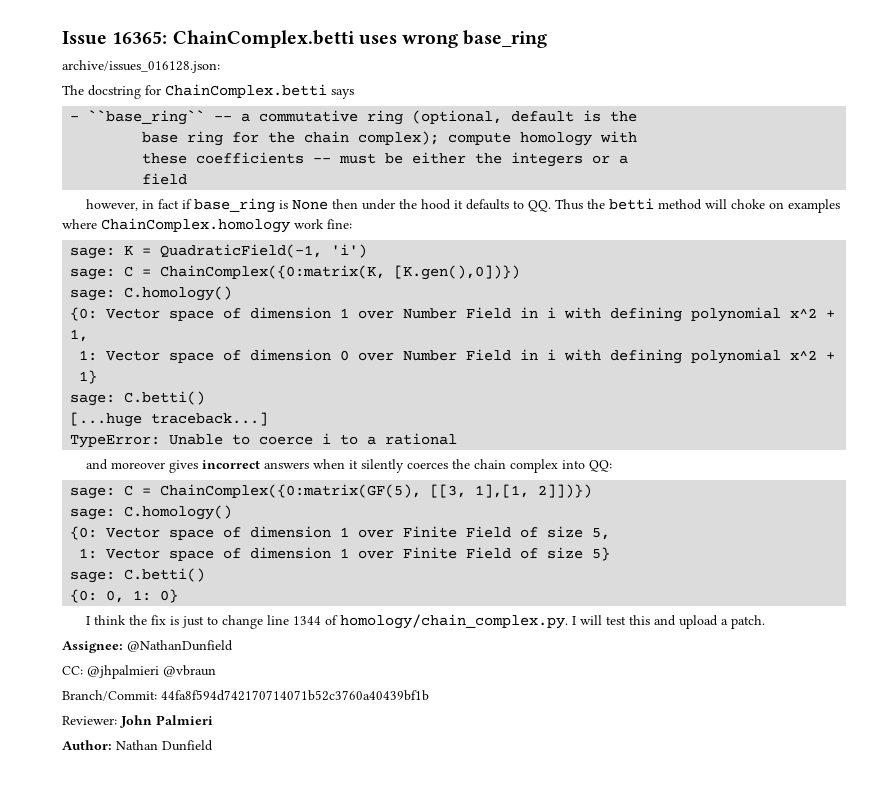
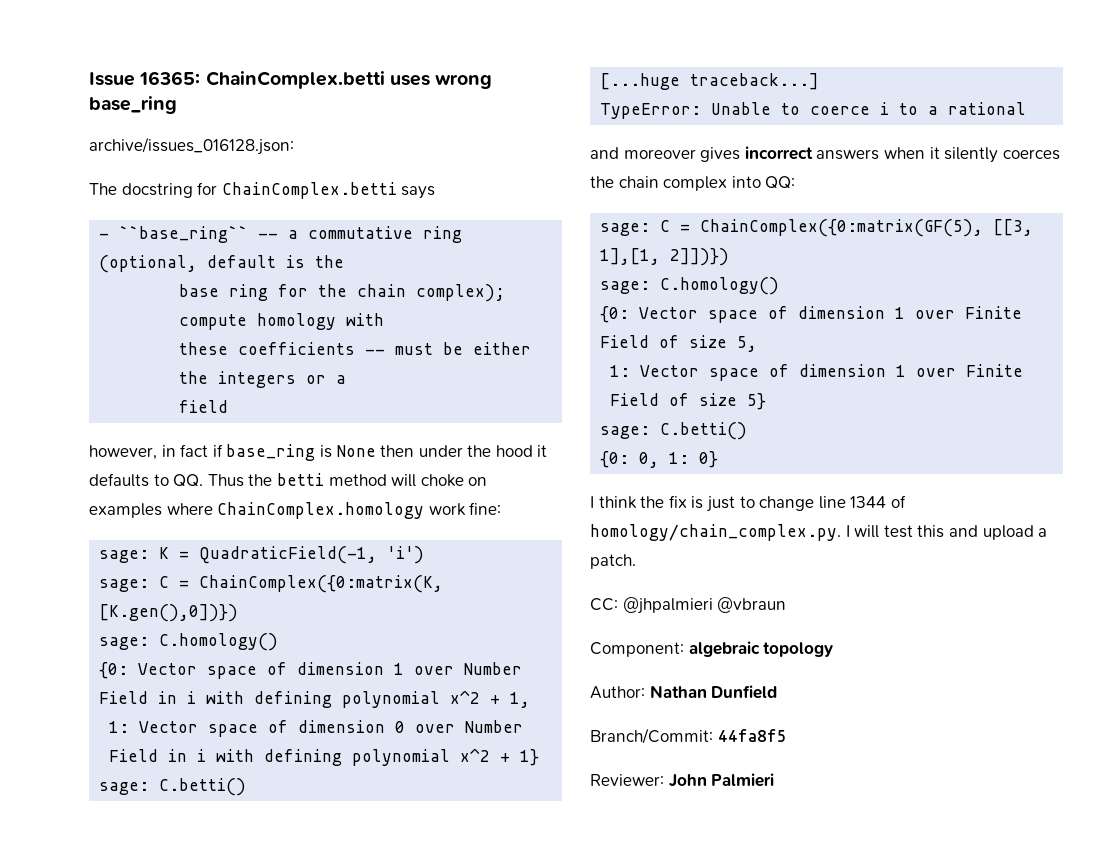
[62,640,233,653] // Assignee: @NathanDunfield -> (636, 561) none
(216, 671) none -> [590,641,834,657] [590,685,778,699] // Component: algebraic topology // Author: Nathan Dunfield
[161,690,429,701] 44fa8f594d742170714071b52c3760a40439bf1b -> [717,729,787,742] 44fa8f5
[62,740,213,751] // Author: Nathan Dunfield -> (775, 780) none

